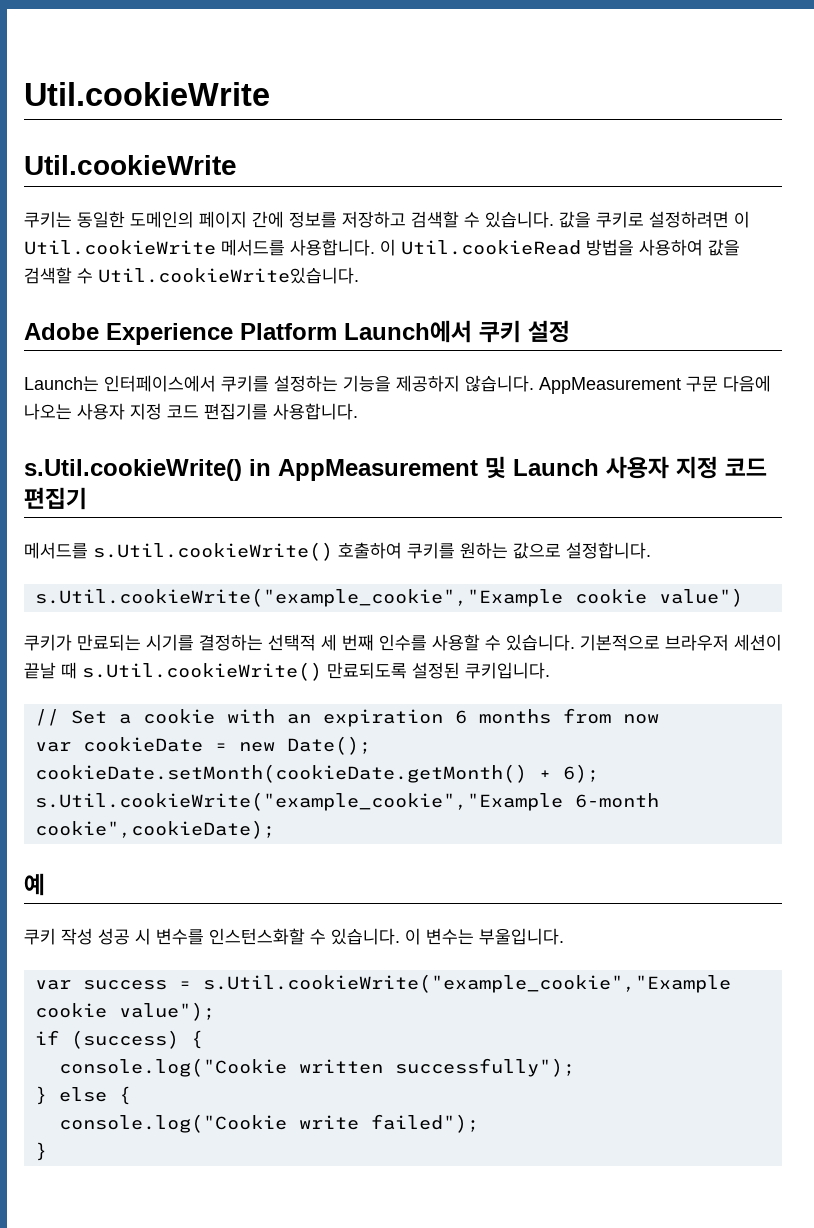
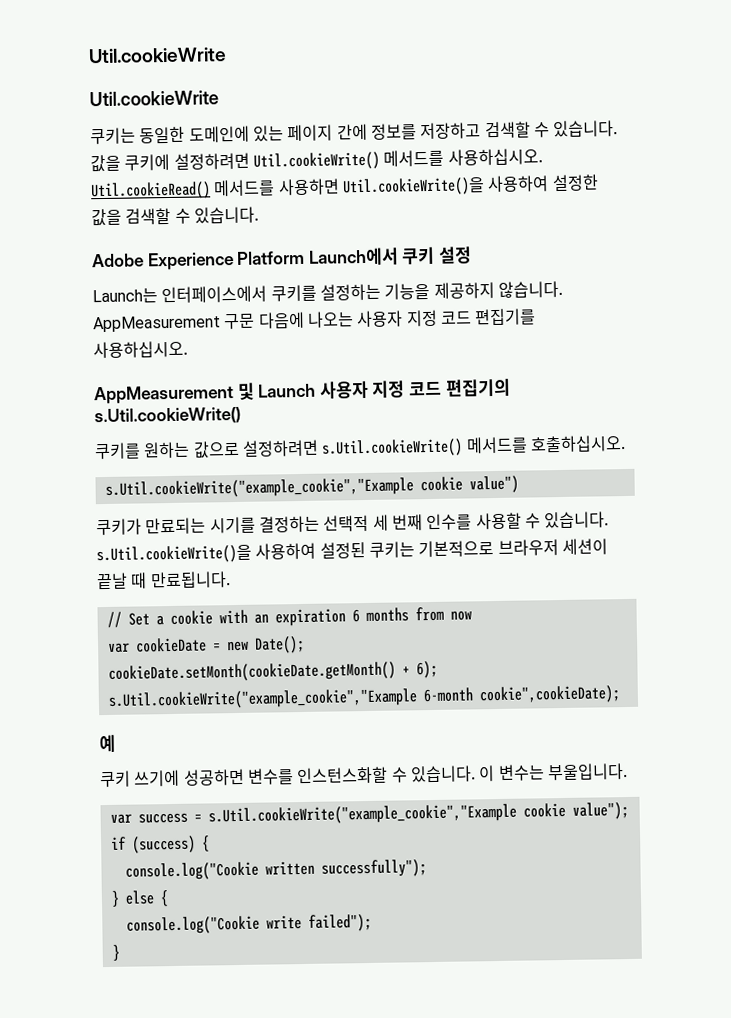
[130,211,194,228] 도메인의 -> [188,125,284,143] 도메인에 있는
[596,211,750,228] [24,239,703,256] 쿠키로 설정하려면 이 Util.cookieWrite 메서드를 사용합니다. 이 Util.cookieRead 방법을 사용하여 -> [124,148,543,171] [90,174,599,201] 쿠키에 설정하려면 Util.cookieWrite() 메서드를 사용하십시오. Util.cookieRead() 메서드를 사용하면 Util.cookieWrite()을 사용하여 설정한
[98,267,359,284] Util.cookieWrite있습니다. -> [193,206,259,224] 있습니다.
[273,403,358,420] [24,459,271,481] 사용합니다. // s.Util.cookieWrite() in -> [93,340,188,359] 사용하십시오. //
[24,487,87,510] [24,542,651,561] 편집기 // 메서드를 s.Util.cookieWrite() 호출하여 쿠키를 원하는 값으로 설정합니다. -> [445,378,511,397] [94,406,241,426] [94,435,626,460] 편집기의 s.Util.cookieWrite() // 쿠키를 원하는 값으로 설정하려면 s.Util.cookieWrite() 메서드를 호출하십시오.
(575, 642) none -> [96,541,415,565] s.Util.cookieWrite()을 사용하여 설정된 쿠키는
[82,662,550,681] s.Util.cookieWrite() 만료되도록 설정된 쿠키입니다. -> [149,571,231,589] 만료됩니다.
[61,928,151,945] 작성 성공 시 -> [133,768,245,787] 쓰기에 성공하면

